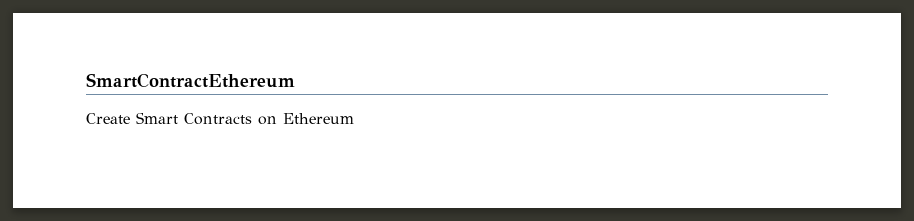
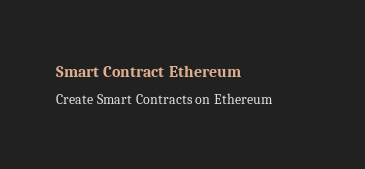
[86,73,295,88] SmartContractEthereum -> [56,65,241,77] Smart Contract Ethereum

